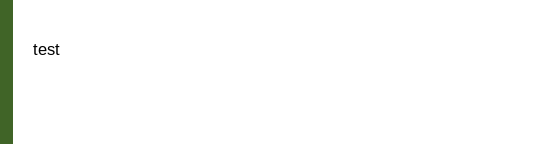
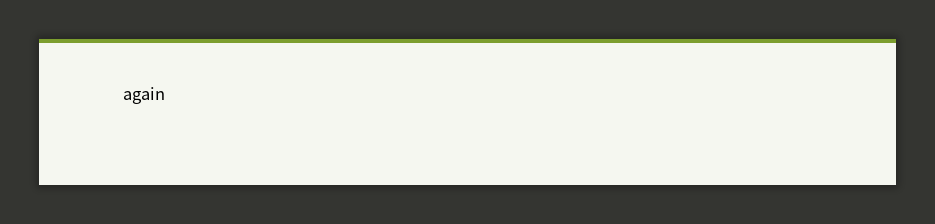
[33,44,60,55] test -> [123,87,165,104] again

